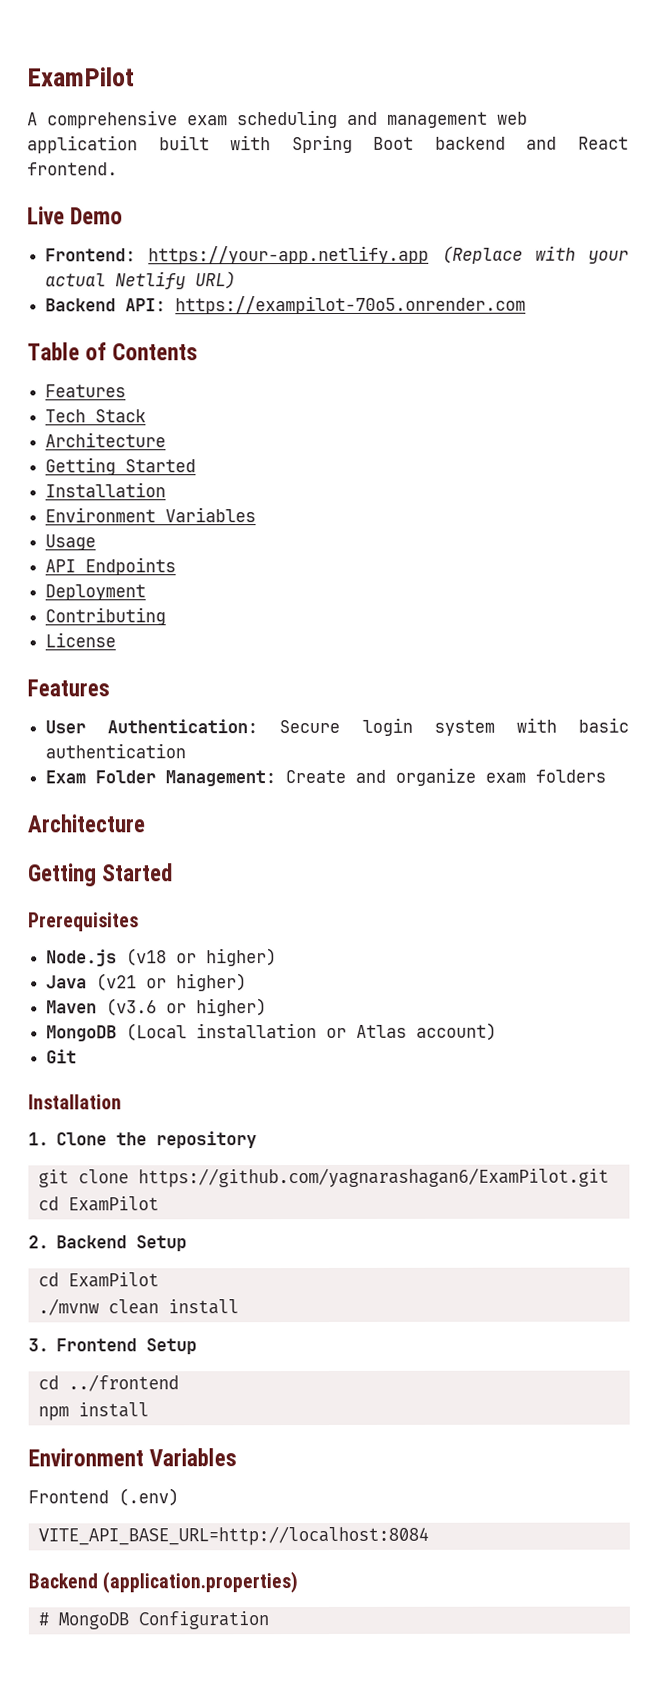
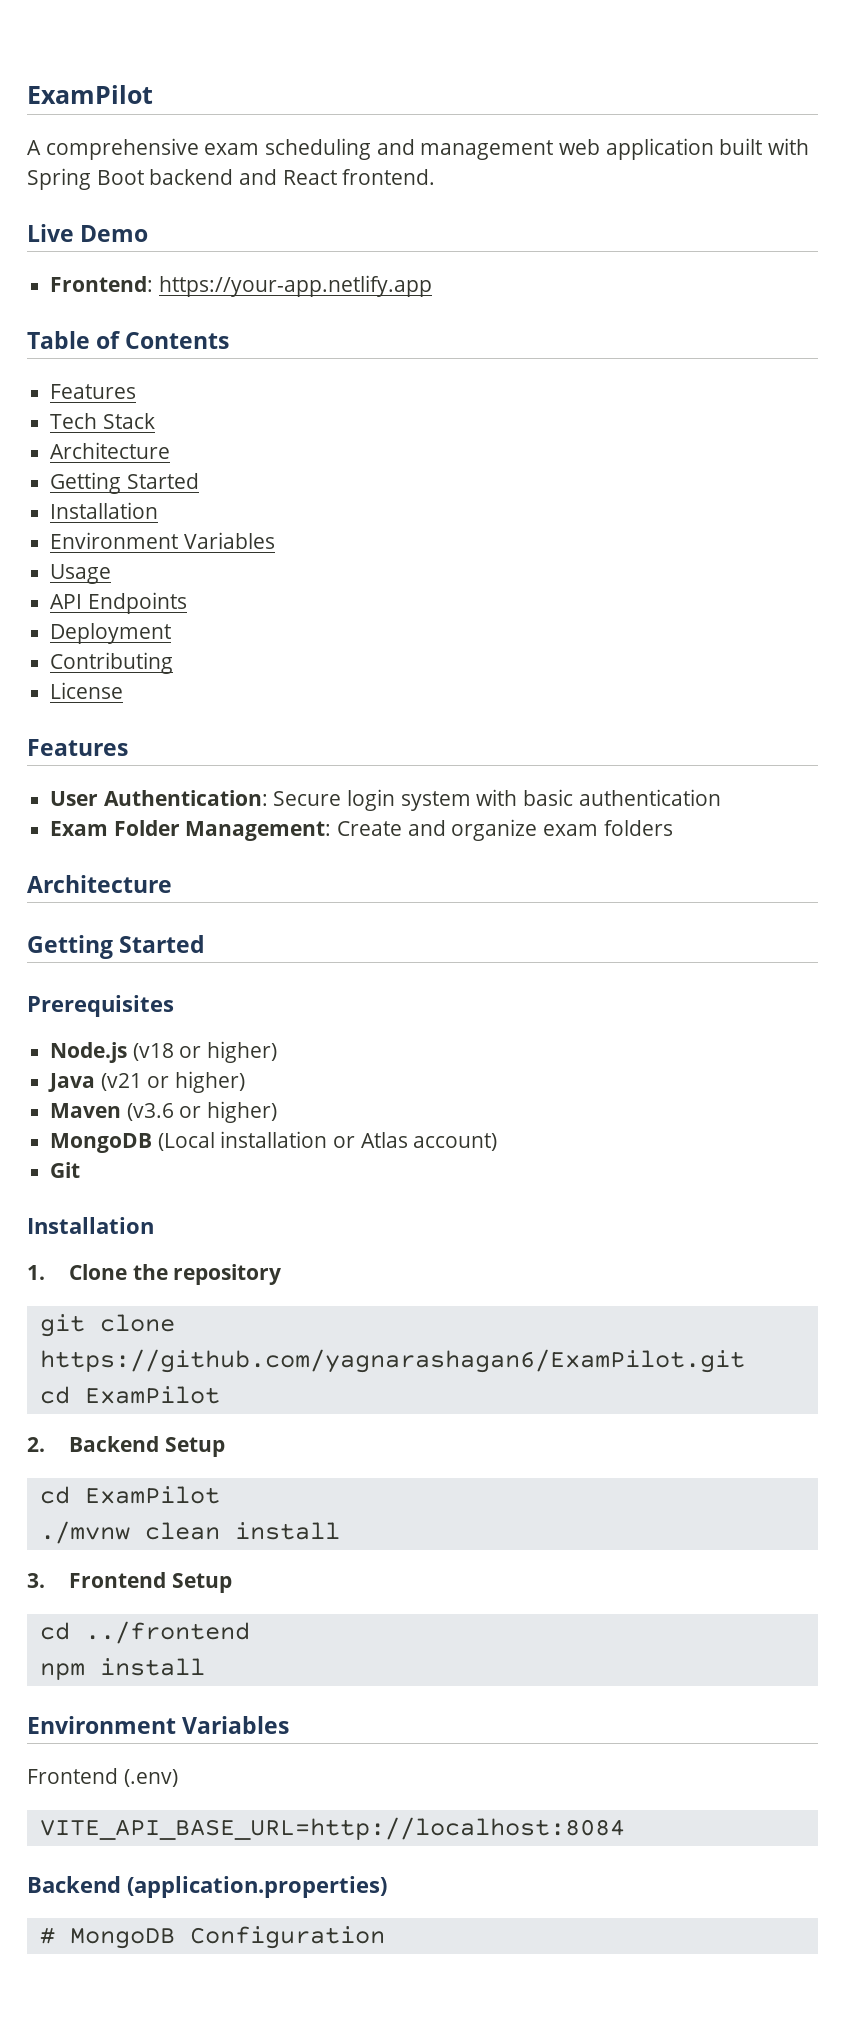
[441,245,629,264] [45,271,237,290] [45,295,527,315] (Replace with your actual Netlify URL) // Backend API: https://exampilot-70o5.onrender.com -> (432, 286) none

